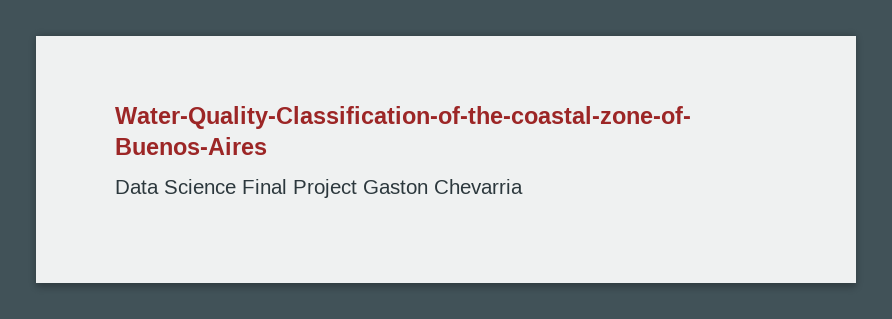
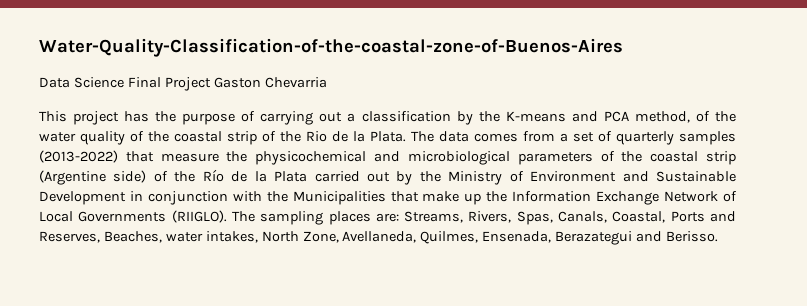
(523, 186) none -> [39,111,736,125] [39,131,736,145] [39,150,736,165] [39,169,736,185] [39,191,737,205] [39,210,736,225] [39,231,719,245] // This project has the purpose of carrying out a classification by the K-means and PCA method, of the water quality of the coastal strip of the Rio de la Plata. The data comes from a set of quarterly samples (2013-2022) that measure the physicochemical and microbiological parameters of the coastal strip (Argentine side) of the Río de la Plata carried out by the Ministry of Environment and Sustainable Development in conjunction with the Municipalities that make up the Information Exchange Network of Local Governments (RIIGLO). The sampling places are: Streams, Rivers, Spas, Canals, Coastal, Ports and Reserves, Beaches, water intakes, North Zone, Avellaneda, Quilmes, Ensenada, Berazategui and Berisso.

